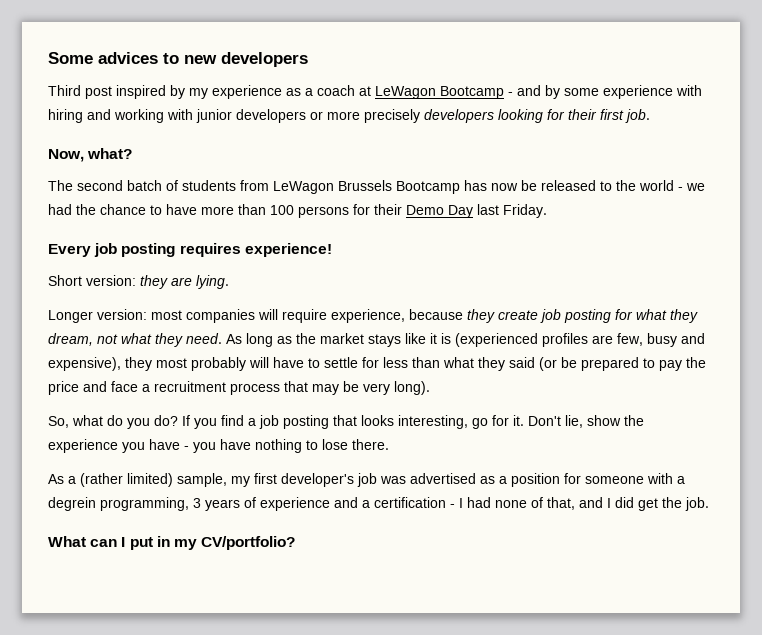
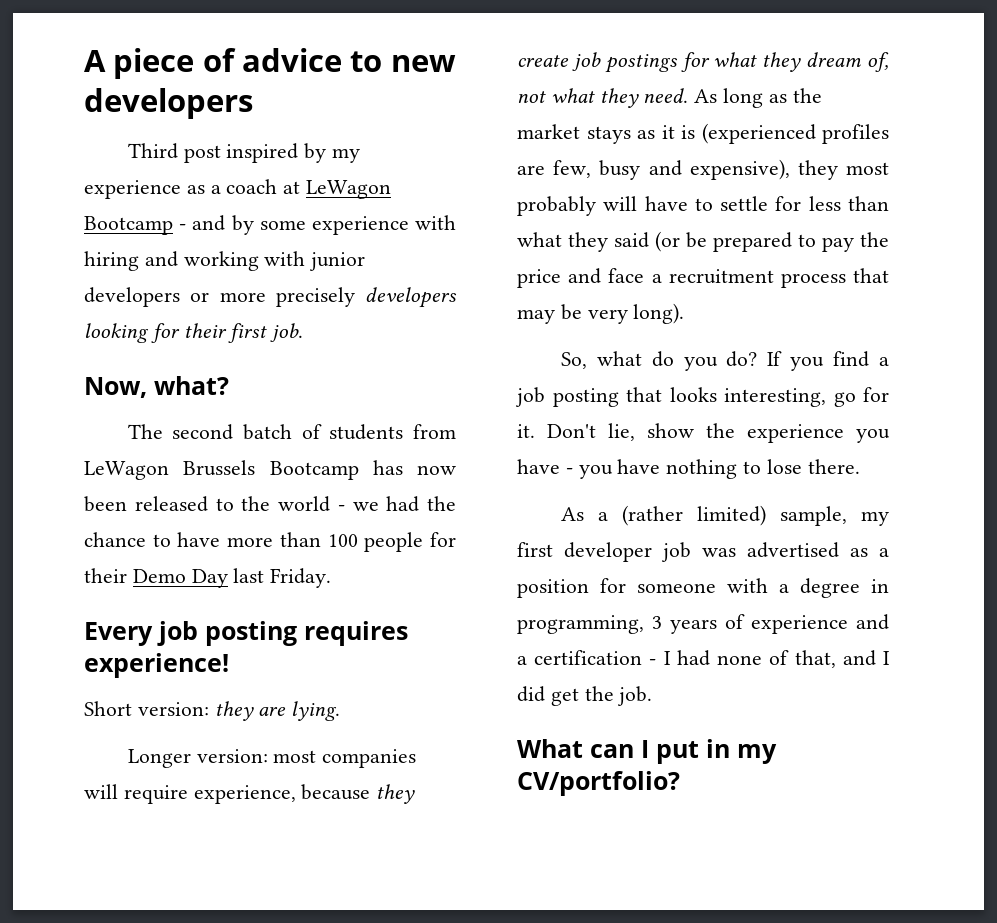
[48,52,158,64] Some advices -> [84,48,343,79] A piece of advice
[521,180,537,191] be -> [84,496,127,512] been
[298,206,349,218] persons -> [364,532,424,552] people
[564,309,611,323] posting -> [604,54,678,73] postings
[48,333,93,346] dream, -> [806,52,889,72] dream of,
[405,333,426,344] like -> [637,130,655,139] as
[281,473,354,487] developer's -> [564,542,652,562] developer
[48,497,96,511] degrein -> [800,578,889,598] degree in

